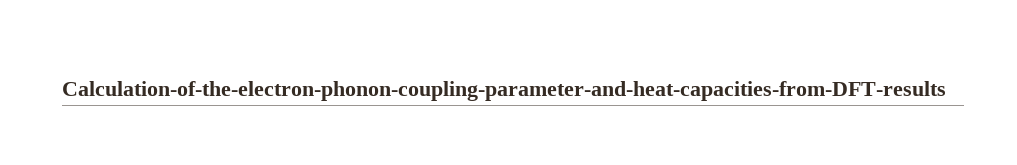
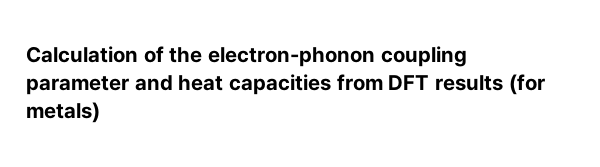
[62,81,946,101] Calculation-of-the-electron-phonon-coupling-parameter-and-heat-capacities-from-DFT-results -> [26,46,467,67] [26,74,545,95] [26,102,100,123] Calculation of the electron-phonon coupling parameter and heat capacities from DFT results (for metals)

